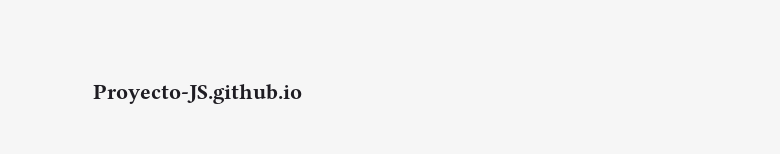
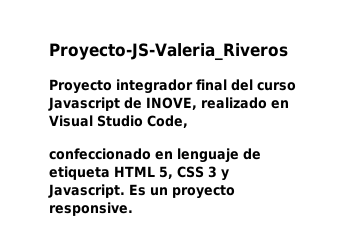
[93,84,302,104] Proyecto-JS.github.io -> [49,43,288,61] [49,79,296,94] [48,97,289,111] [49,115,188,128] [49,148,261,163] [49,166,229,181] [48,184,235,199] [49,202,133,216] Proyecto-JS-Valeria_Riveros // Proyecto integrador final del curso Javascript de INOVE, realizado en Visual Studio Code, // confeccionado en lenguaje de etiqueta HTML 5, CSS 3 y Javascript. Es un proyecto responsive.

